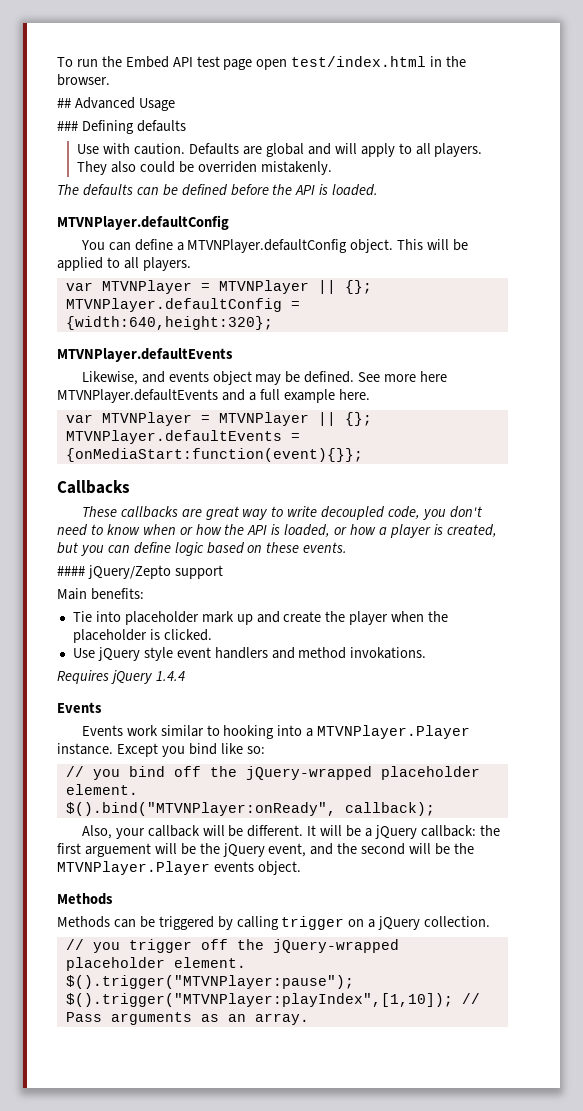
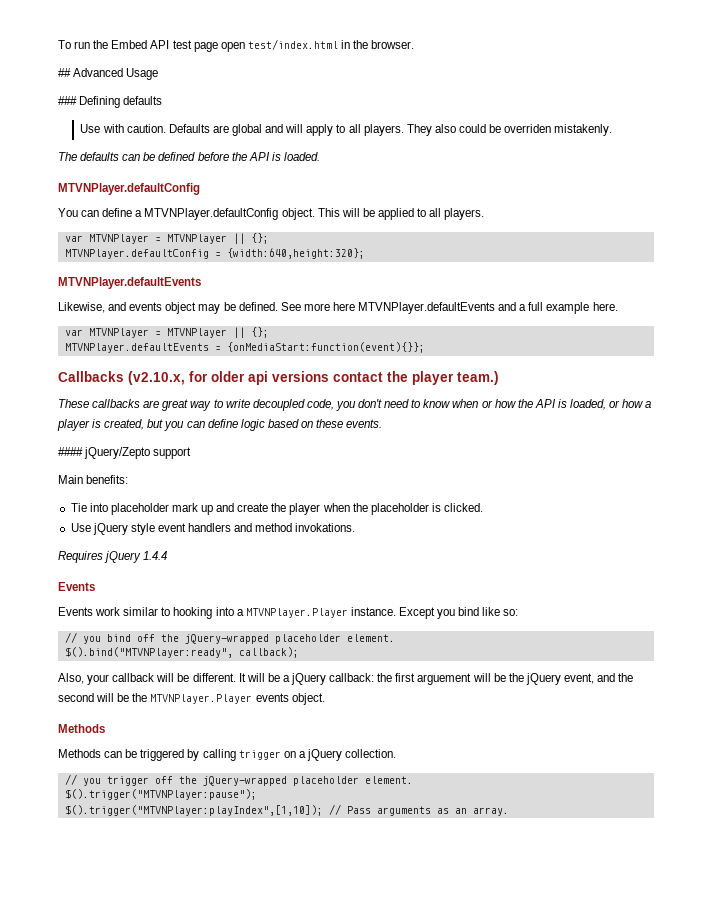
(130, 487) none -> [128,371,499,385] (v2.10.x, for older api versions contact the player team.)
[65,802,336,816] $().bind("MTVNPlayer:onReady", -> [64,647,233,658] $().bind("MTVNPlayer:ready",

